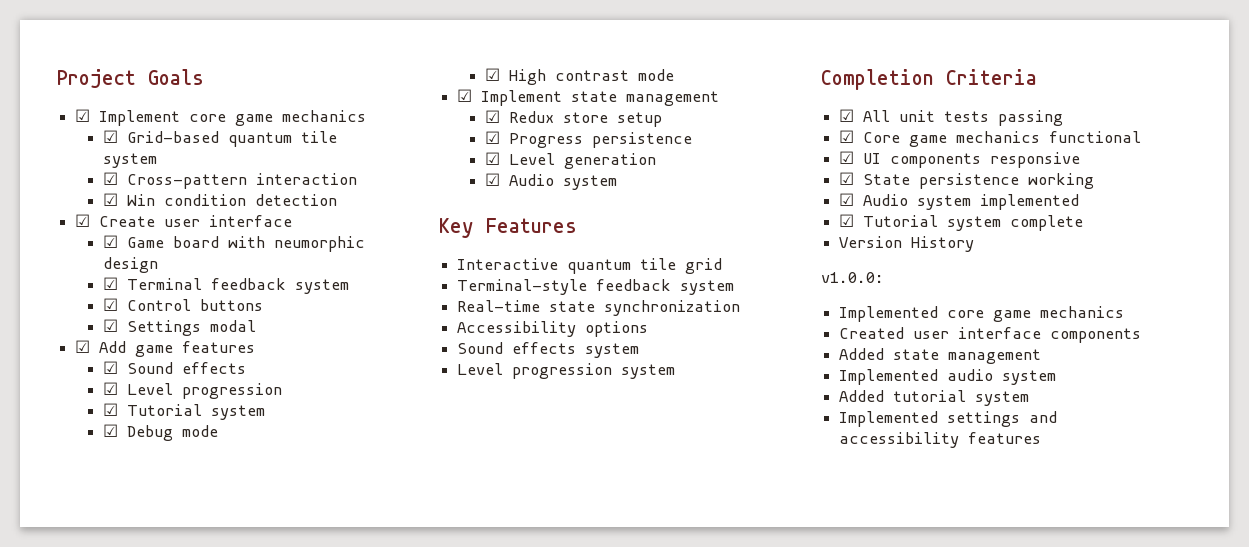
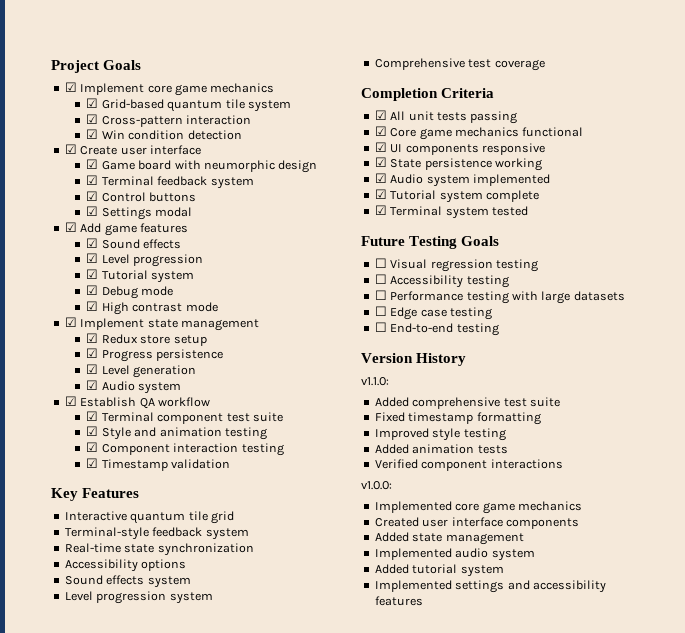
(617, 182) none -> [64,396,210,409] [86,411,283,424] [86,426,267,440] [86,442,284,456] [86,458,231,471] // ☑ Establish QA workflow // ☑ Terminal component test suite // ☑ Style and animation testing // ☑ Component interaction testing // ☑ Timestamp validation
(676, 371) none -> [374,58,545,71] // Comprehensive test coverage
[839,236,975,252] Version History -> [374,205,528,219] [361,236,500,249] [374,258,538,272] [374,274,509,288] [374,290,625,304] [374,306,492,320] [374,322,499,336] [361,353,467,366] [361,377,389,386] [374,397,560,409] [374,412,541,425] [374,428,506,441] [374,444,508,454] [374,459,563,471] ☑ Terminal system tested // Future Testing Goals // ☐ Visual regression testing // ☐ Accessibility testing // ☐ Performance testing with large datasets // ☐ Edge case testing // ☐ End-to-end testing // Version History // v1.1.0: // Added comprehensive test suite // Fixed timestamp formatting // Improved style testing // Added animation tests // Verified component interactions

